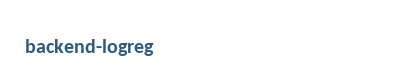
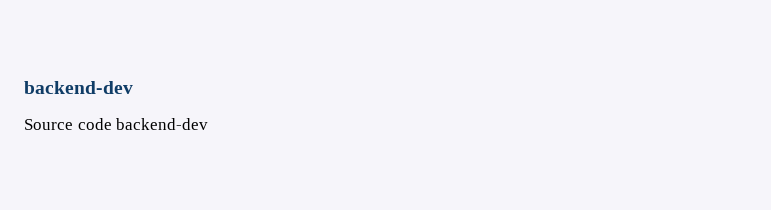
[25,39,154,56] backend-logreg -> [24,81,133,94] [24,118,209,130] backend-dev // Source code backend-dev

